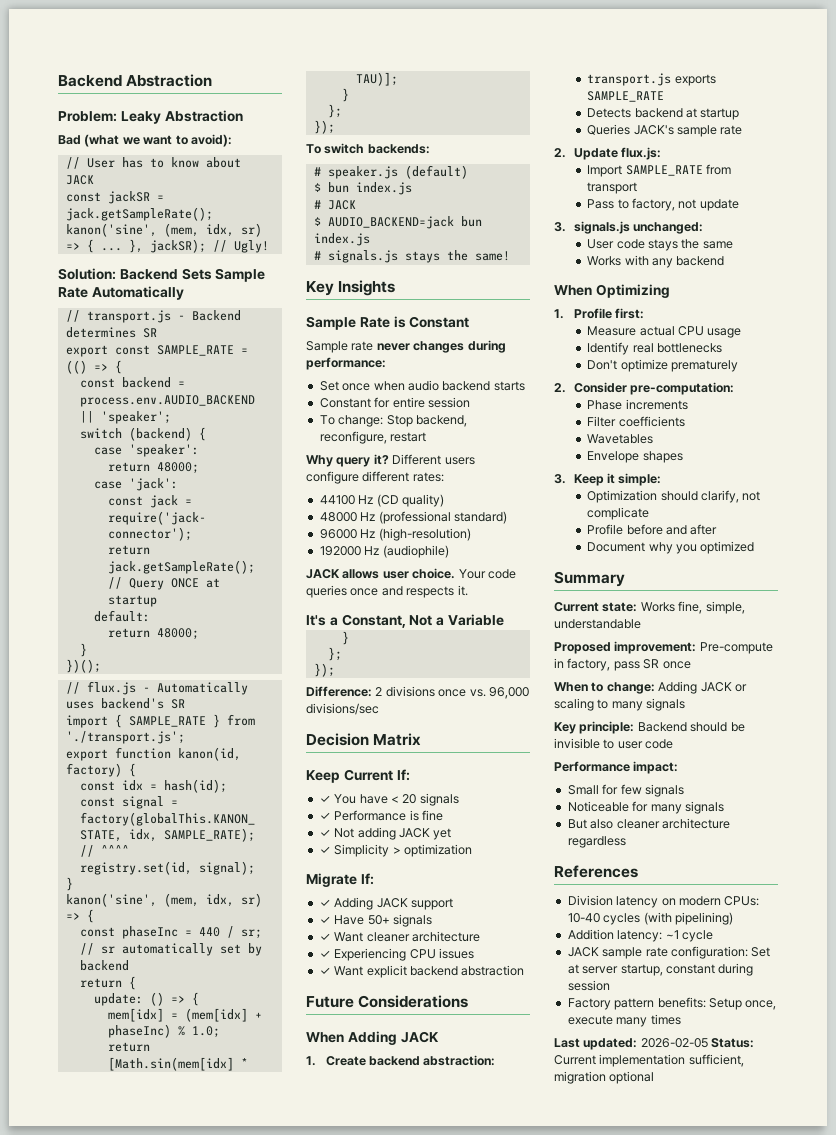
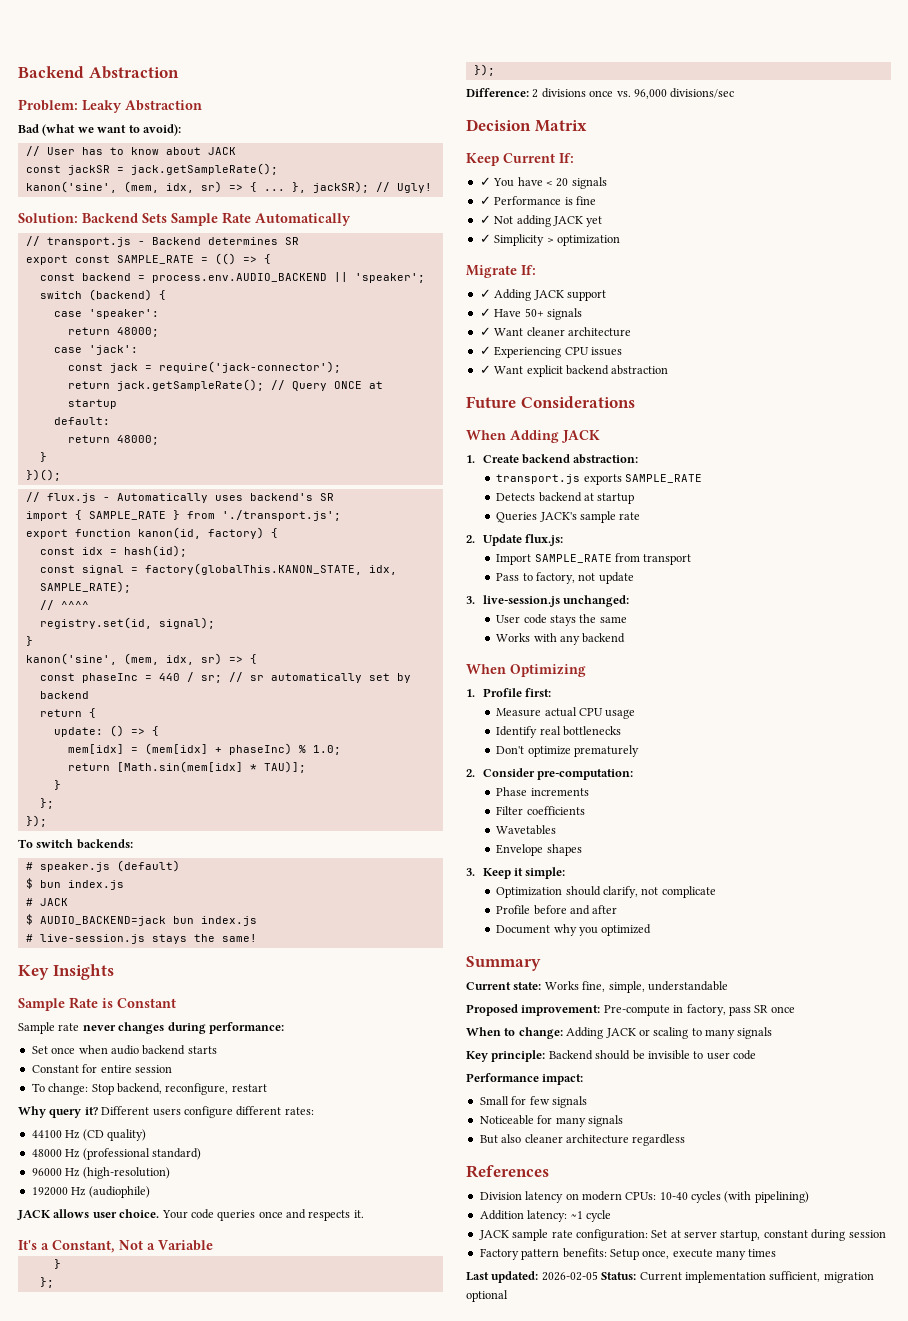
[327,250,398,263] signals.js -> [39,934,145,944] live-session.js
[573,221,630,234] signals.js -> [482,595,560,607] live-session.js

